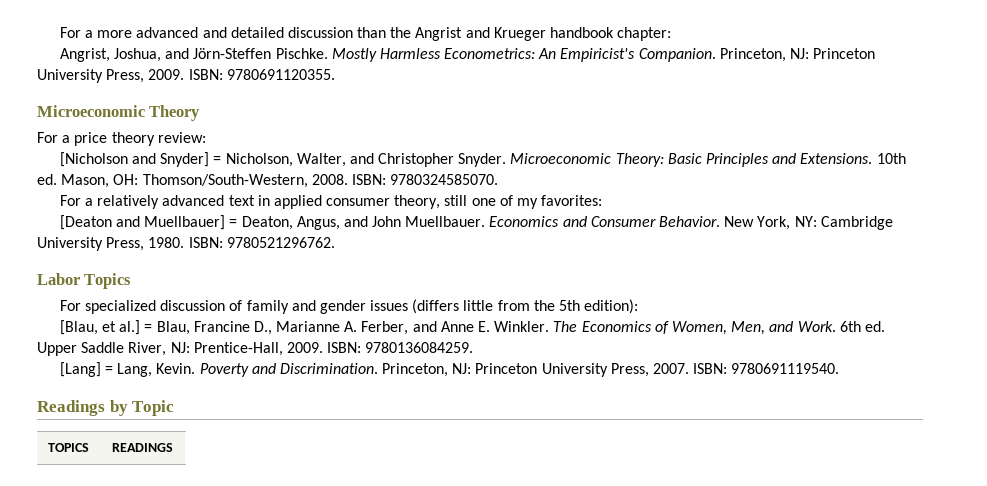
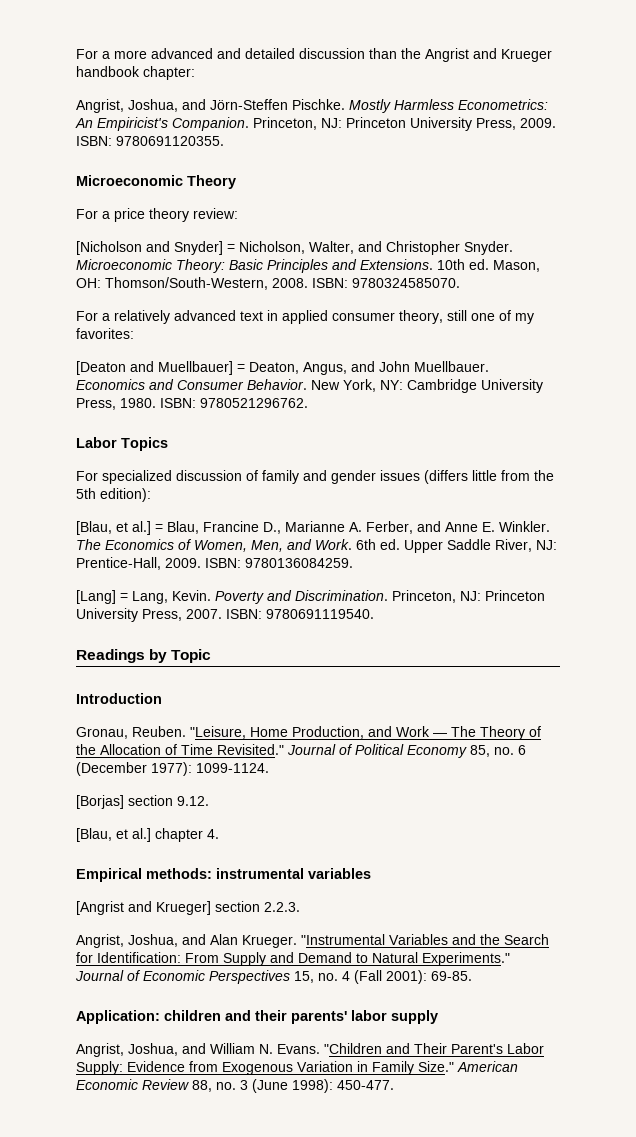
[48,443,90,452] [112,443,174,452] // TOPICS | READINGS -> [76,693,162,704] [76,726,541,740] [76,744,526,758] [76,762,269,776] [76,795,209,809] [76,828,219,842] [76,868,371,882] [76,901,300,915] [76,934,549,948] [76,952,510,966] [75,970,472,984] [76,1010,438,1024] [76,1043,544,1057] [76,1061,518,1075] [76,1079,394,1093] // Introduction // Gronau, Reuben. "Leisure, Home Production, and Work — The Theory of the Allocation of Time Revisited." Journal of Political Economy 85, no. 6 (December 1977): 1099-1124. // [Borjas] section 9.12. // [Blau, et al.] chapter 4. // Empirical methods: instrumental variables // [Angrist and Krueger] section 2.2.3. // Angrist, Joshua, and Alan Krueger. "Instrumental Variables and the Search for Identification: From Supply and Demand to Natural Experiments." Journal of Economic Perspectives 15, no. 4 (Fall 2001): 69-85. // Application: children and their parents' labor supply // Angrist, Joshua, and William N. Evans. "Children and Their Parent's Labor Supply: Evidence from Exogenous Variation in Family Size." American Economic Review 88, no. 3 (June 1998): 450-477.

